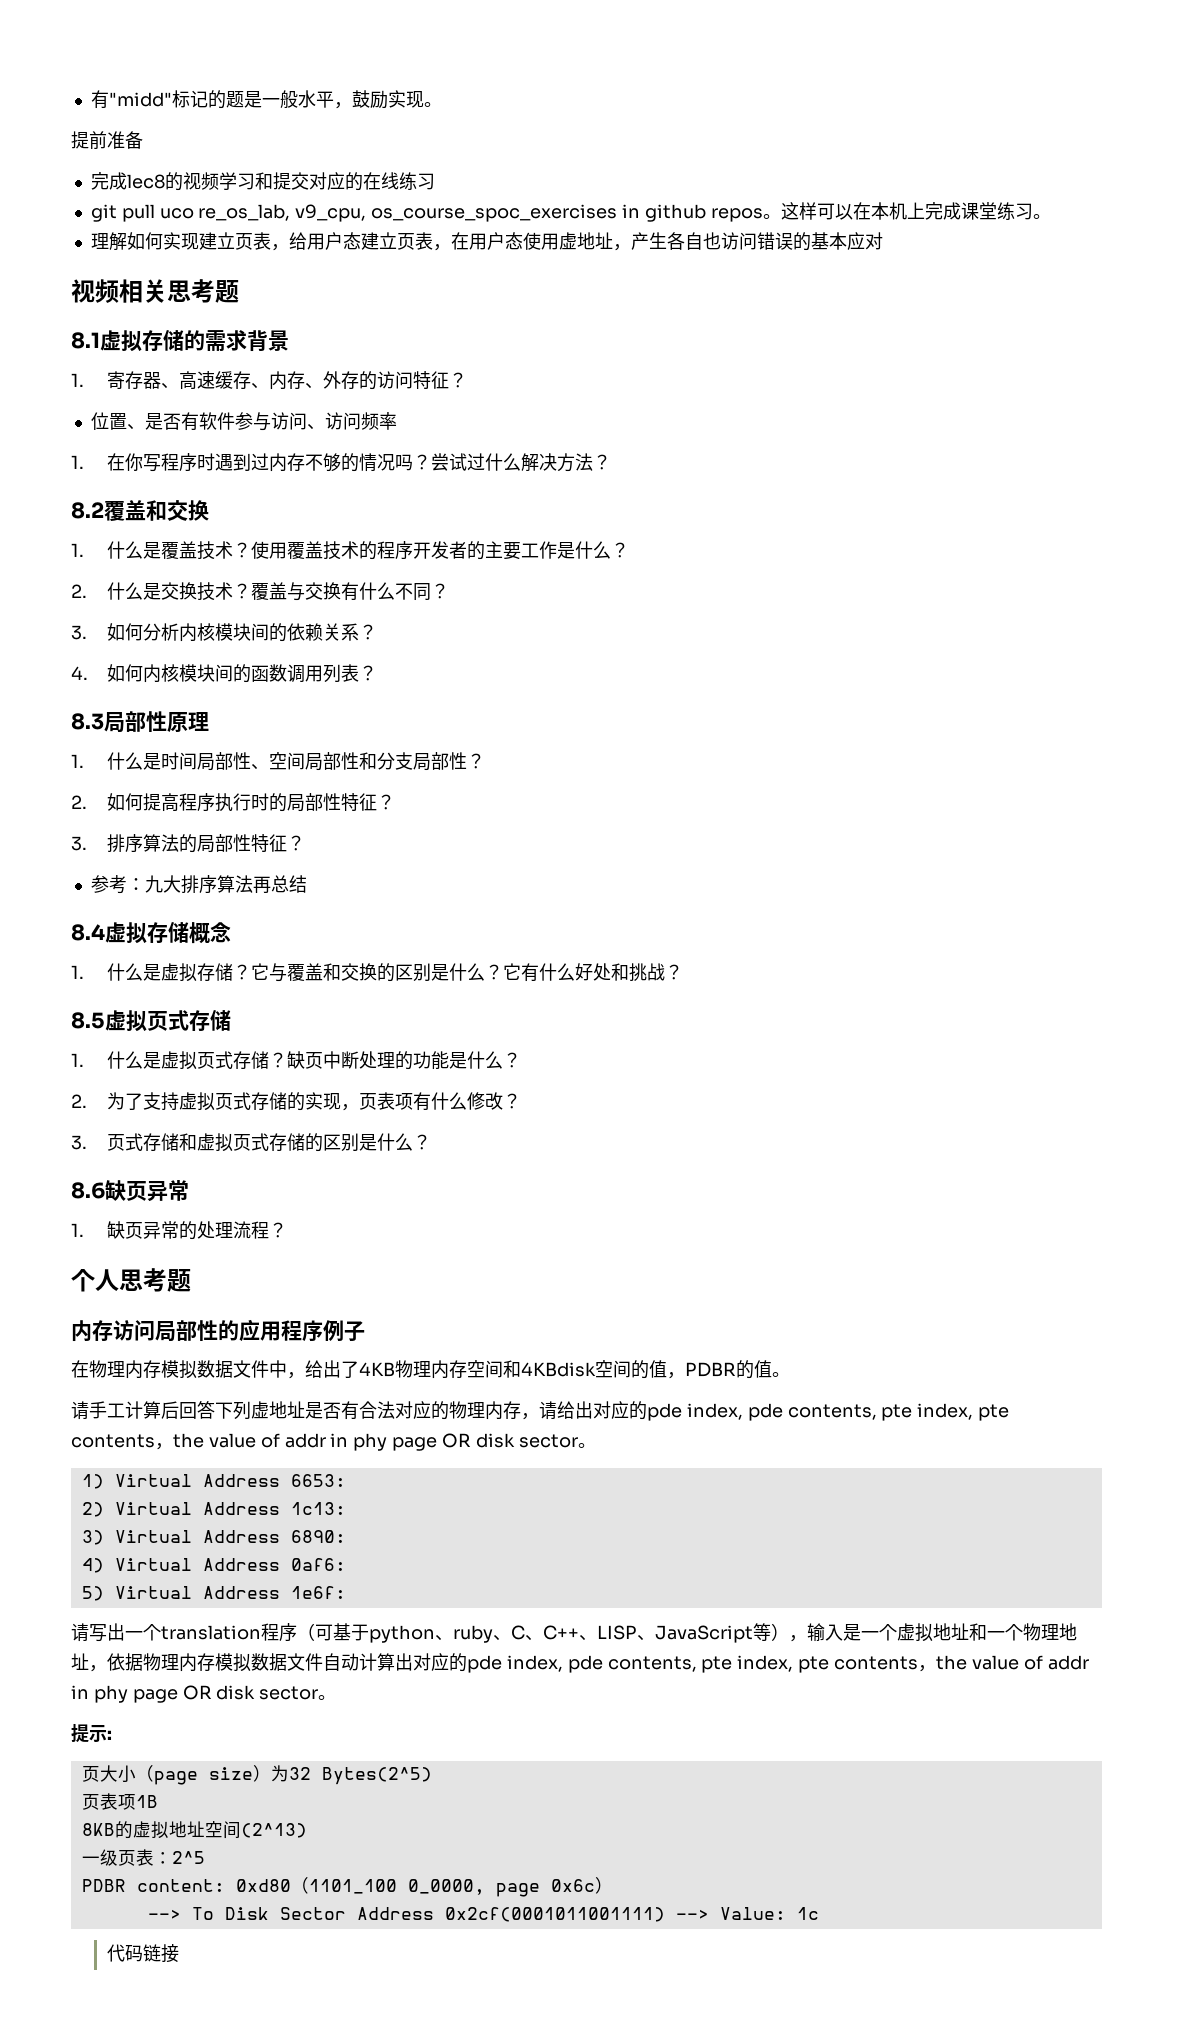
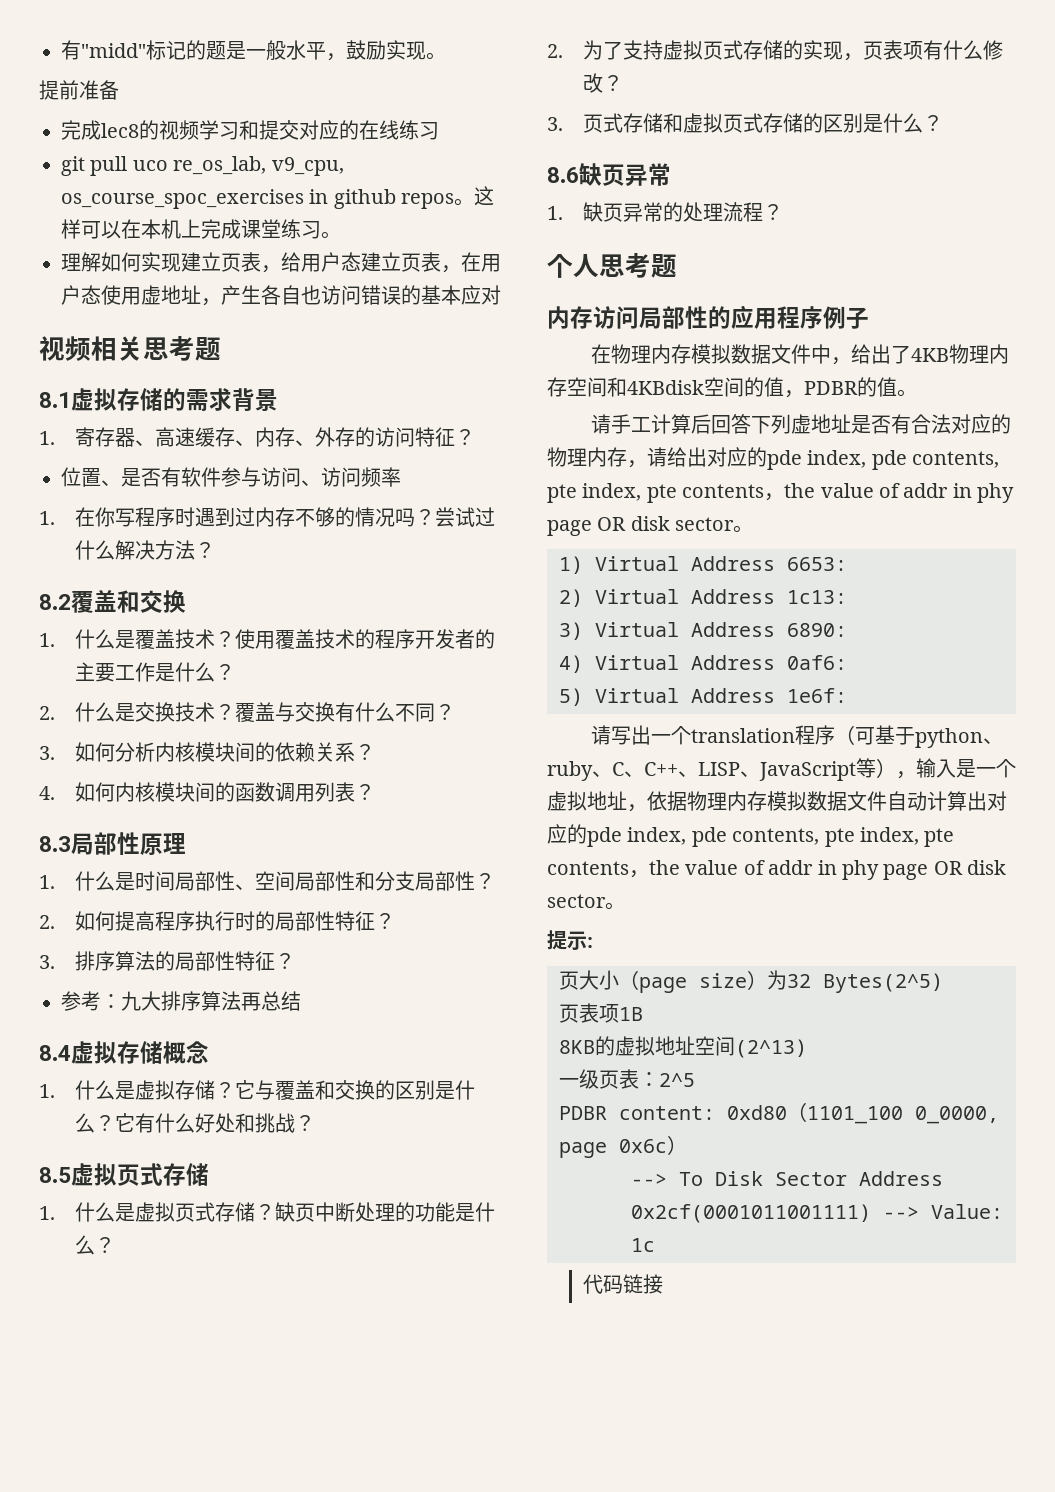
[969,1623,1077,1641] [71,1653,89,1670] 和一个物理地址 -> (627, 800) none

